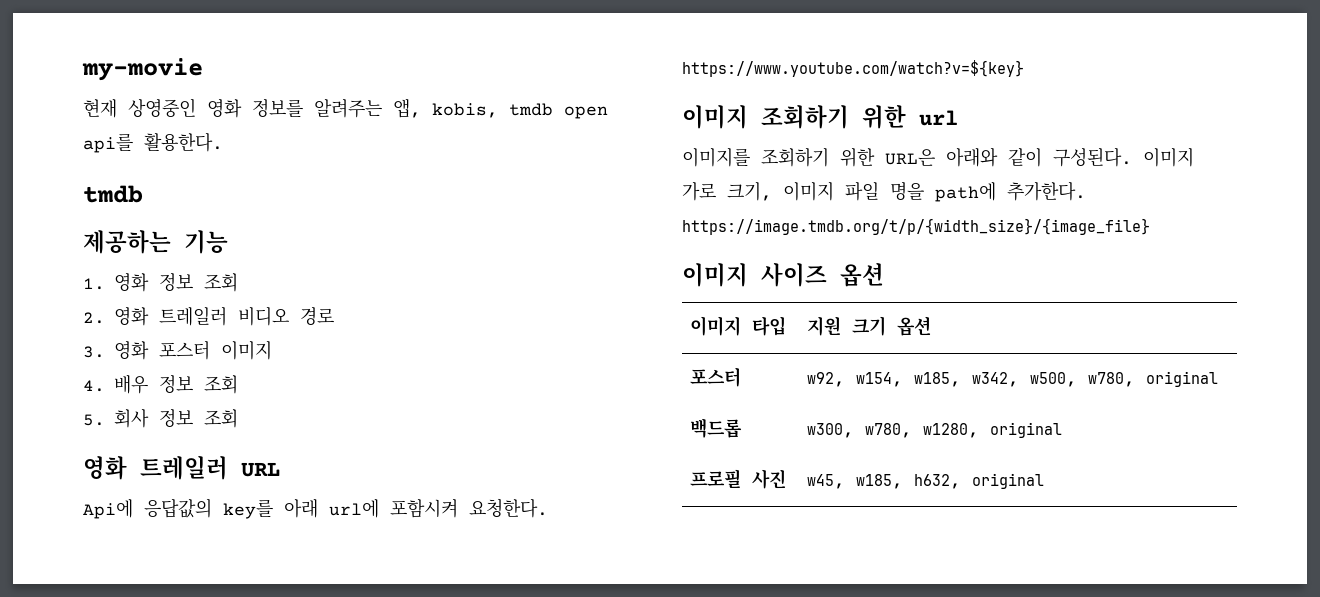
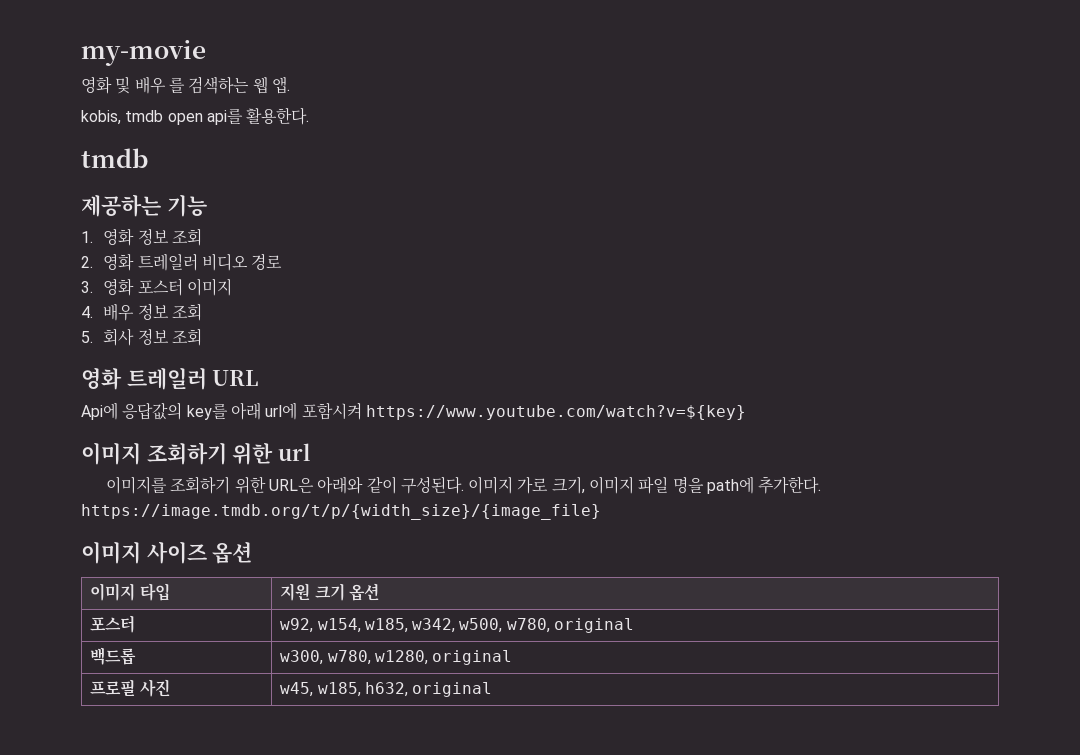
[83,98,421,118] 현재 상영중인 영화 정보를 알려주는 앱, -> [81,76,290,94] 영화 및 배우 를 검색하는 웹 앱. //
[469,498,548,518] 요청한다. -> (362, 411) none

